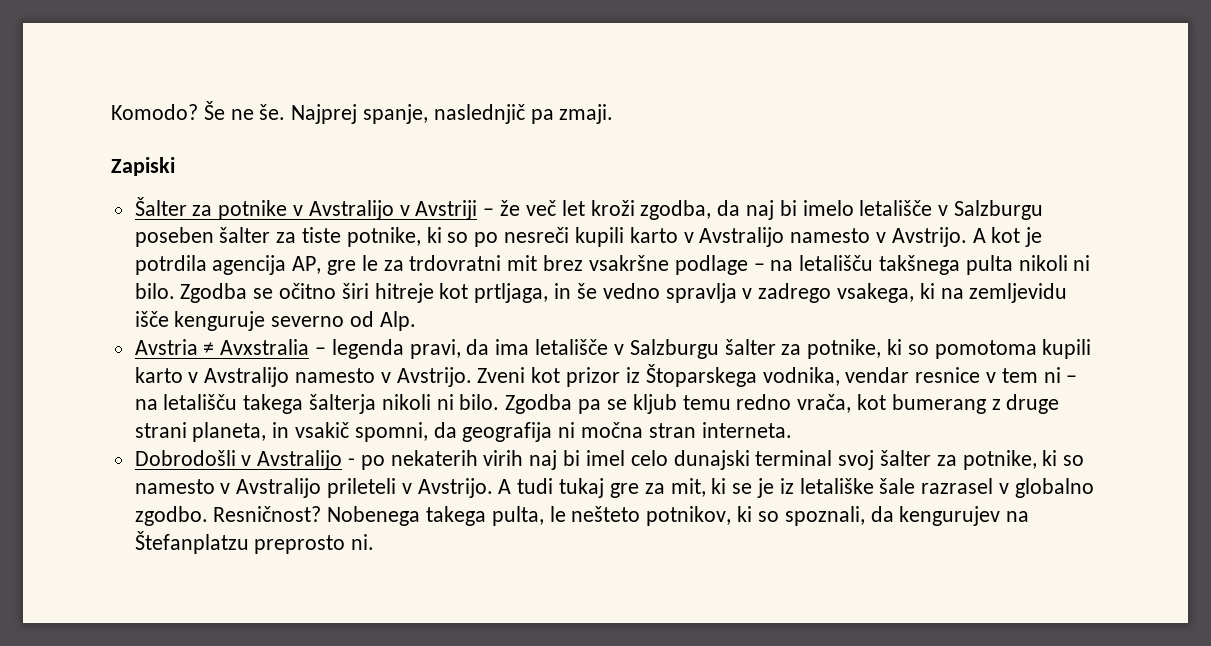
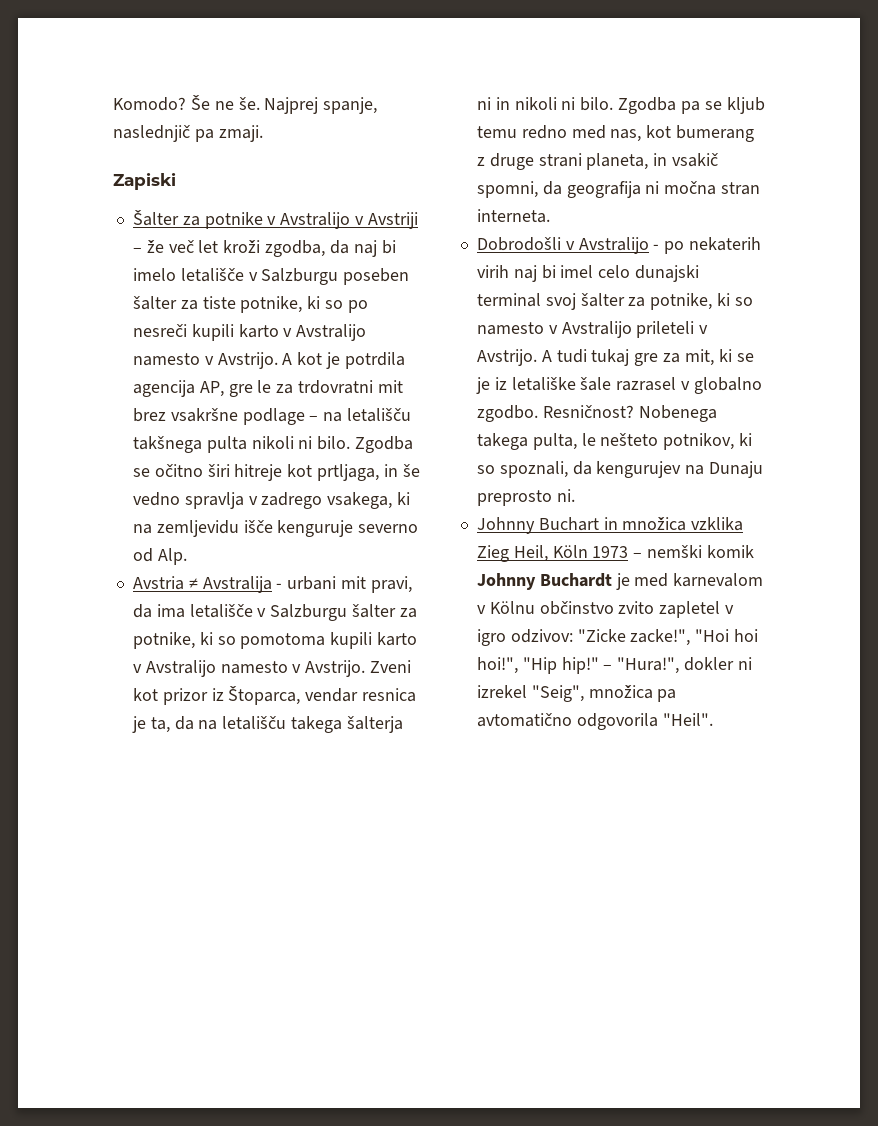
[220,339,404,359] Avxstralia – legenda -> [202,576,367,593] Avstralija - urbani mit
[645,364,1078,387] Štoparskega vodnika, vendar resnice v tem ni – -> [228,686,417,705] [131,716,194,733] Štoparca, vendar resnica je ta, da
(377, 404) none -> [476,97,510,110] ni in
[797,394,852,413] vrača, -> [571,125,642,142] med nas,
[134,531,249,554] Štefanplatzu -> [709,461,764,478] Dunaju
(375, 542) none -> [476,517,744,534] [476,545,754,562] [476,573,764,590] [476,601,735,618] [476,629,759,646] [476,657,752,674] [476,685,677,702] [476,713,713,730] // Johnny Buchart in množica vzklika Zieg Heil, Köln 1973 – nemški komik Johnny Buchardt je med karnevalom v Kölnu občinstvo zvito zapletel v igro odzivov: "Zicke zacke!", "Hoi hoi hoi!", "Hip hip!" – "Hura!", dokler ni izrekel "Seig", množica pa avtomatično odgovorila "Heil".

